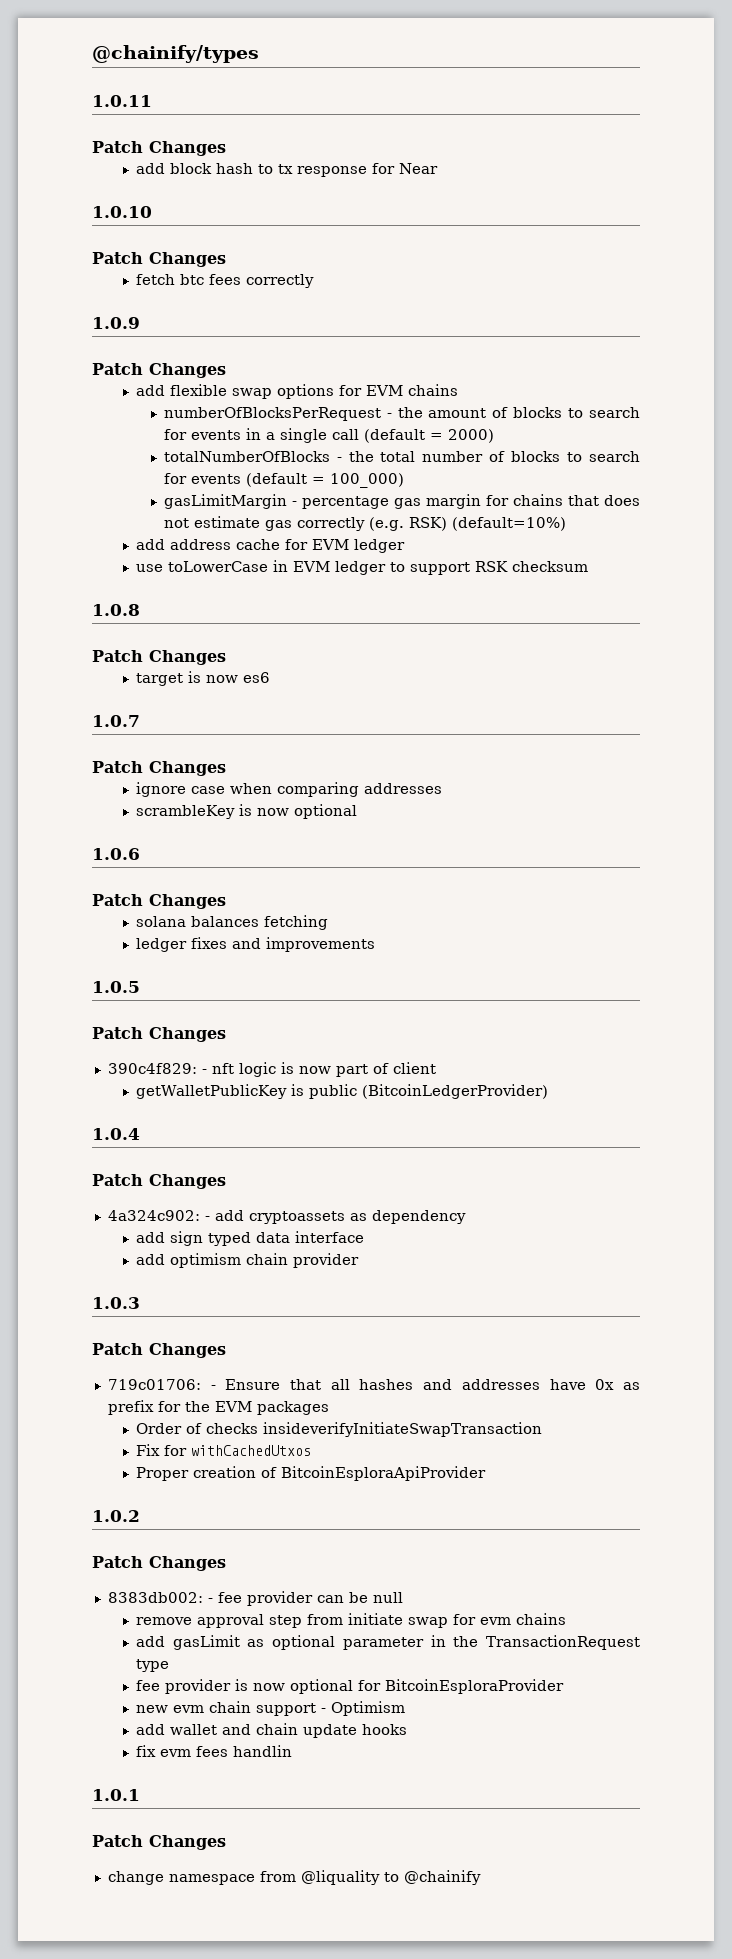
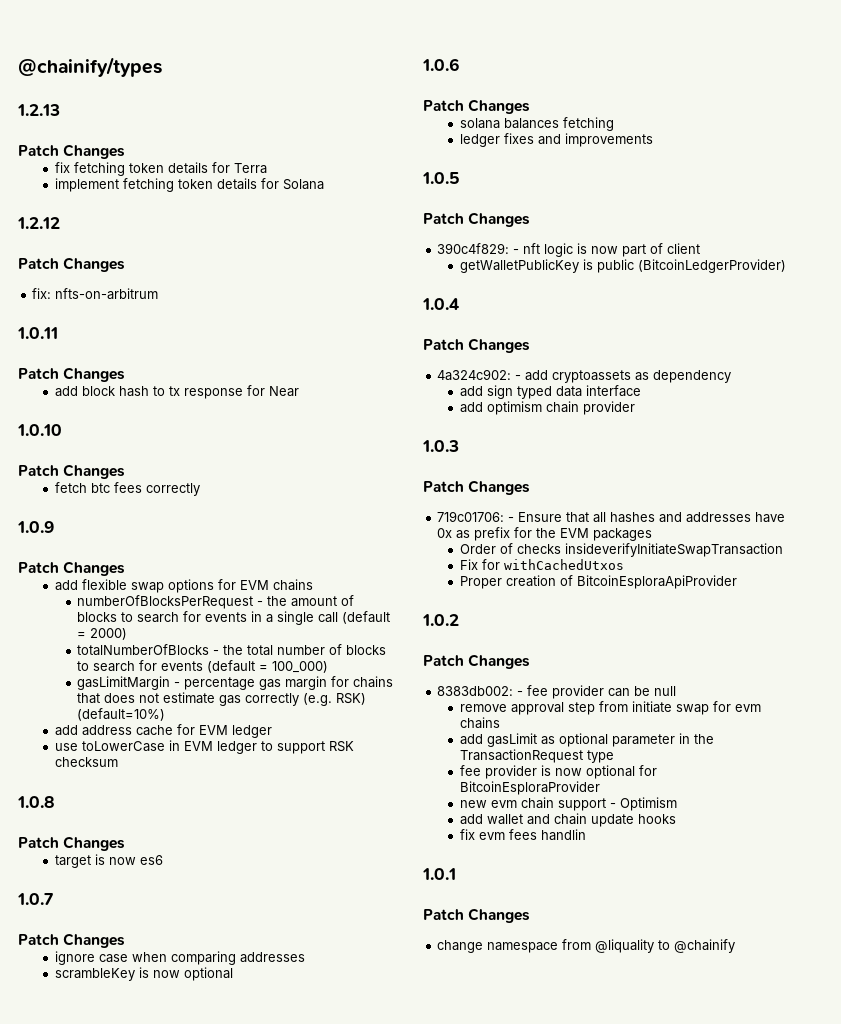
(259, 54) none -> [17,104,60,116] [18,144,126,159] [54,162,267,176] [54,178,324,192] [17,217,60,229] [18,257,126,272] [32,288,159,300] // 1.2.13 // Patch Changes // fix fetching token details for Terra // implement fetching token details for Solana // 1.2.12 // Patch Changes // fix: nfts-on-arbitrum

